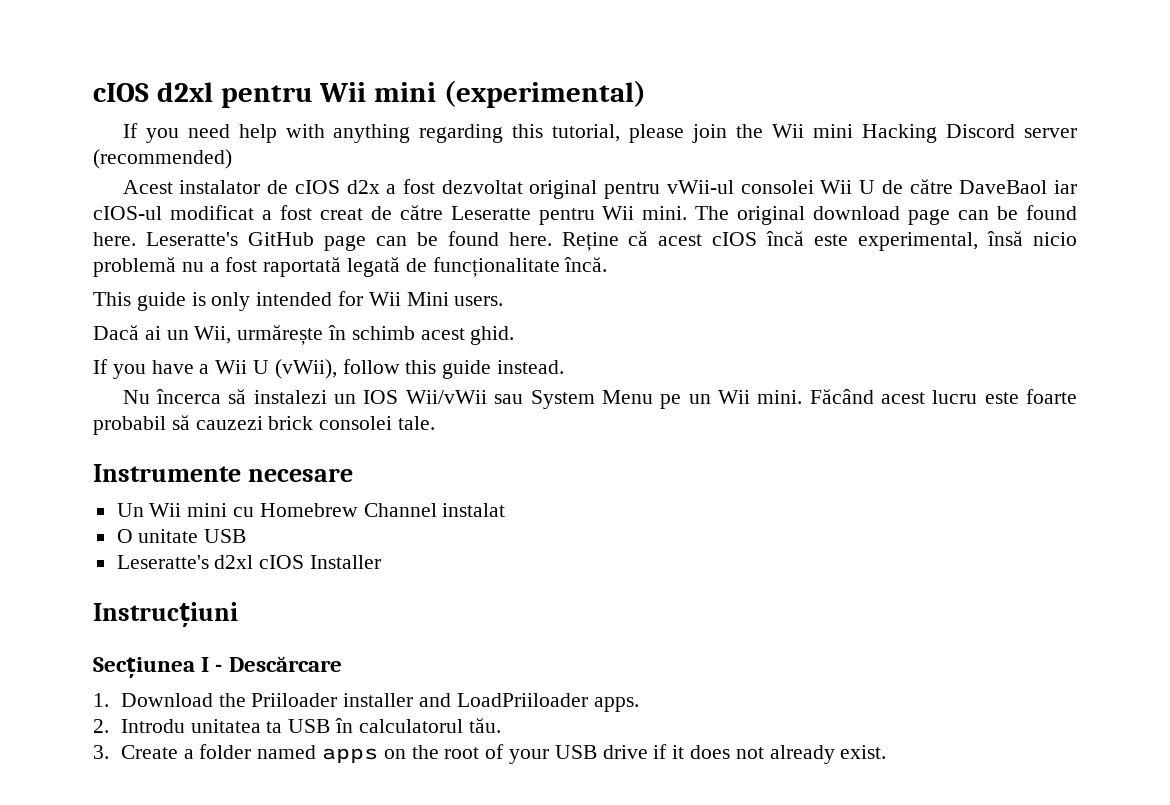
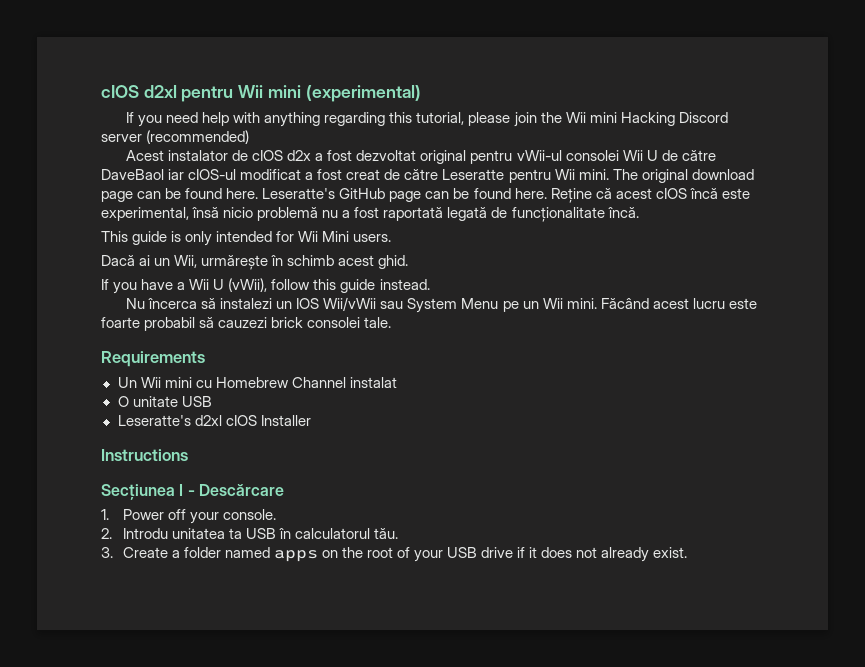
[93,464,354,482] Instrumente necesare -> [101,351,205,367] Requirements
[93,602,238,627] Instrucțiuni -> [101,449,188,461] Instructions
[120,693,639,712] Download the Priiloader installer and LoadPriiloader apps. -> [122,509,276,524] Power off your console.

